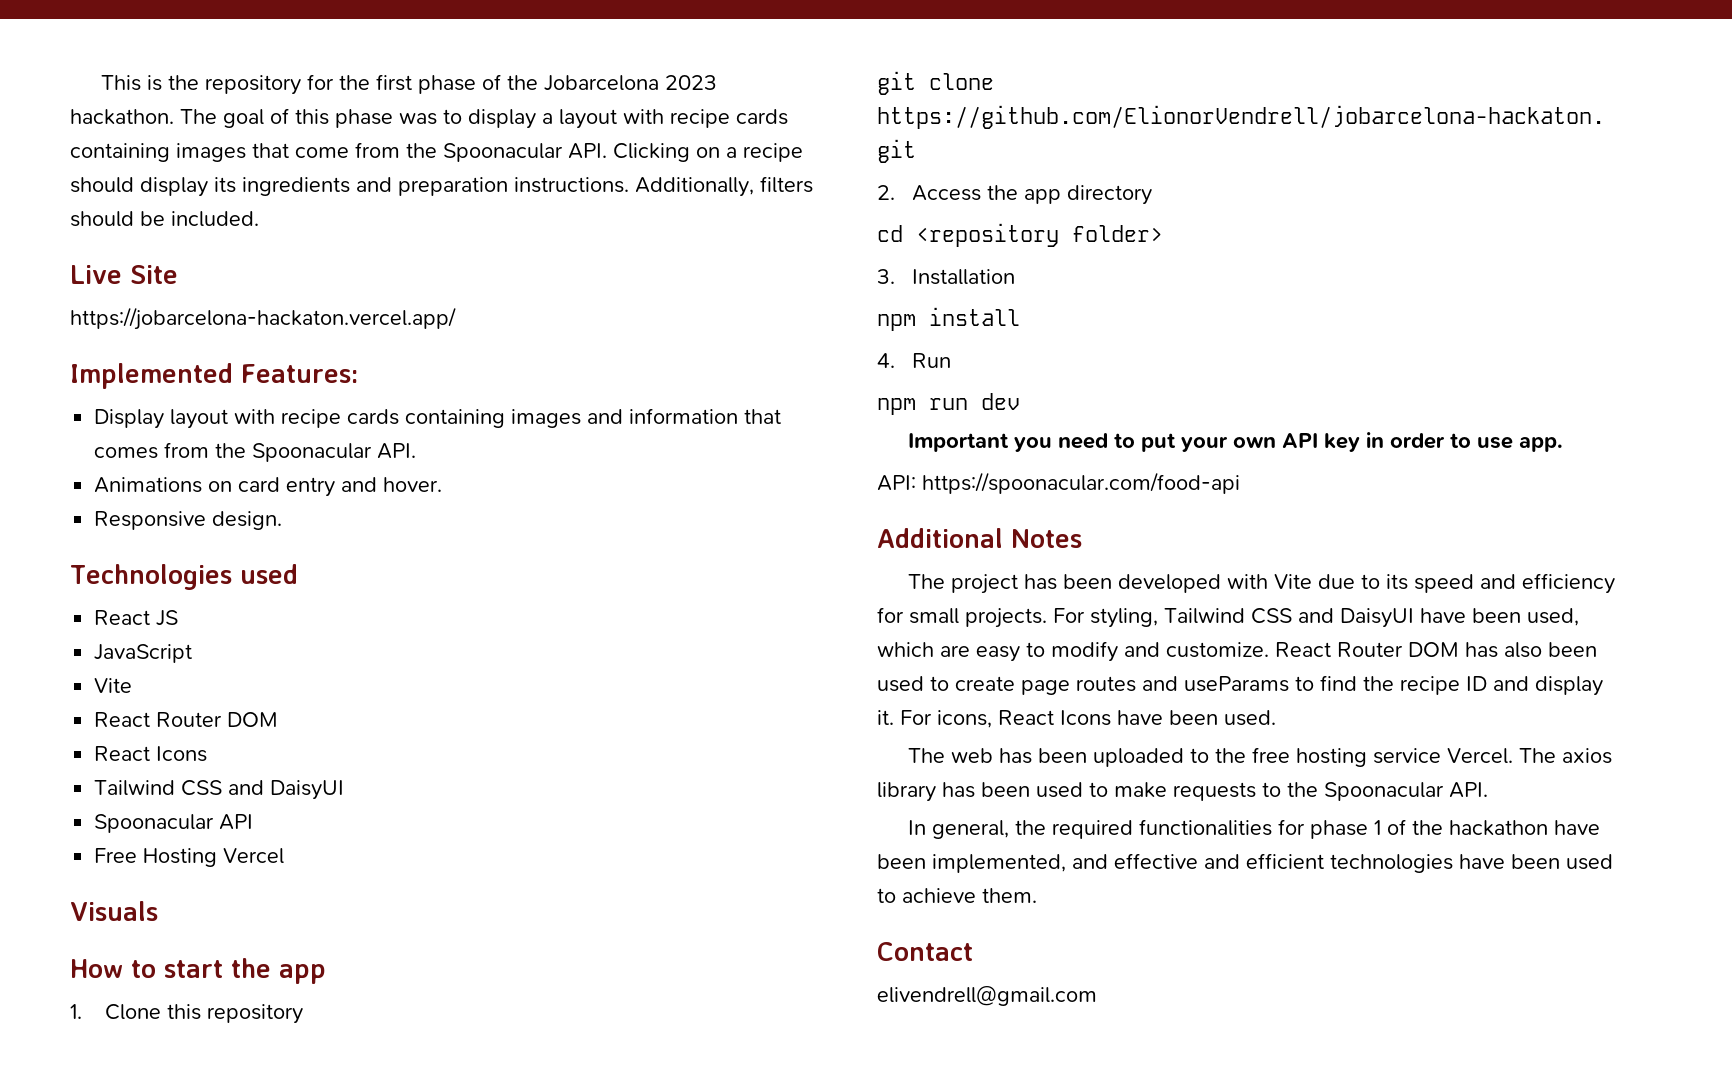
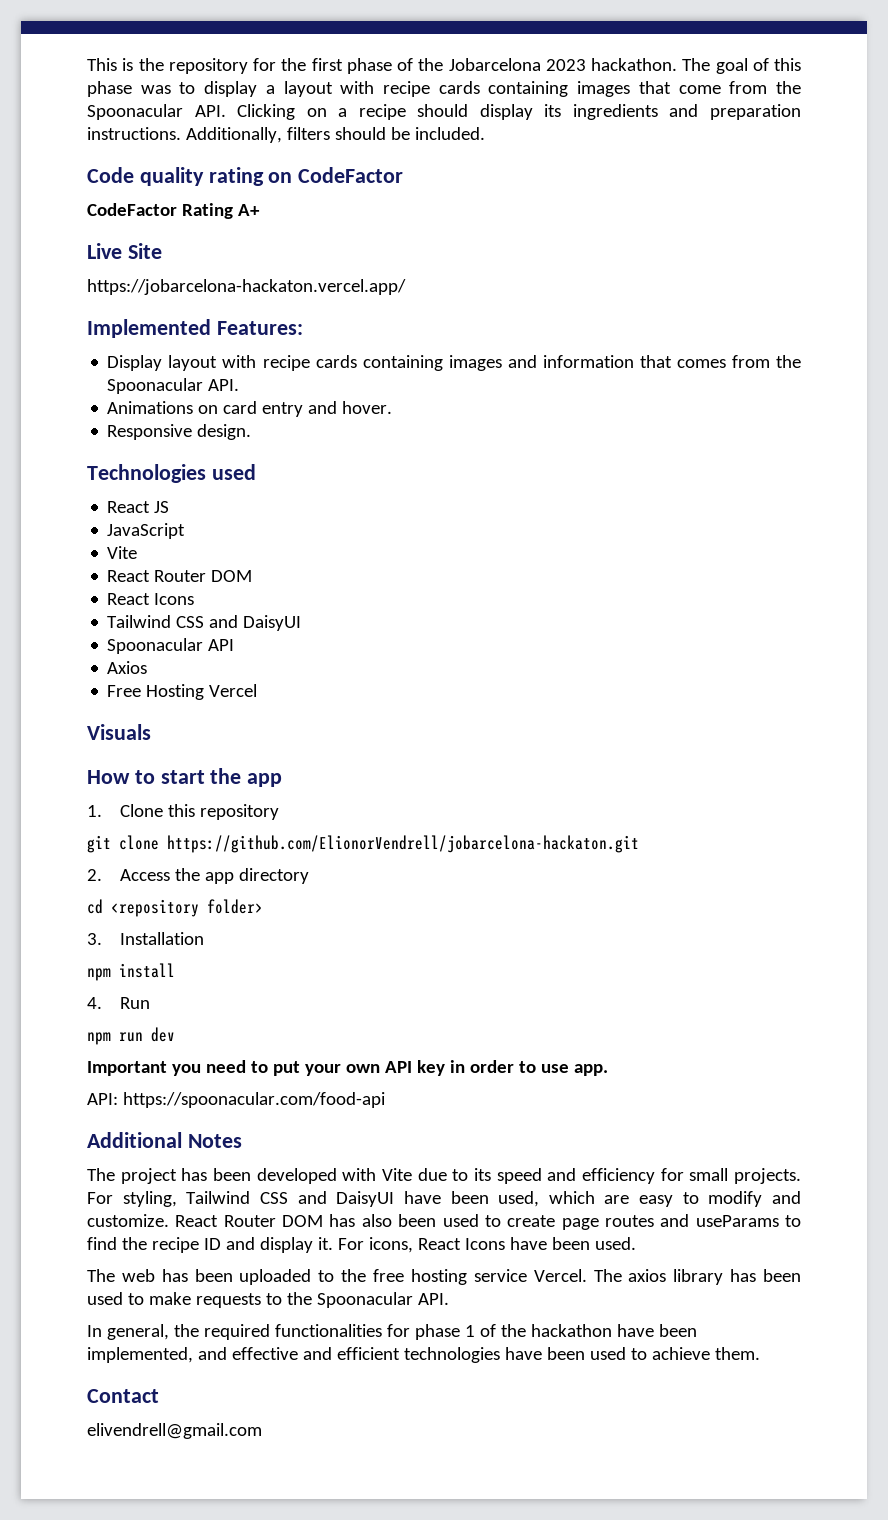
(259, 219) none -> [87,167,404,186] [87,203,260,219] // Code quality rating on CodeFactor // CodeFactor Rating A+
(254, 822) none -> [107,661,148,674] // Axios

